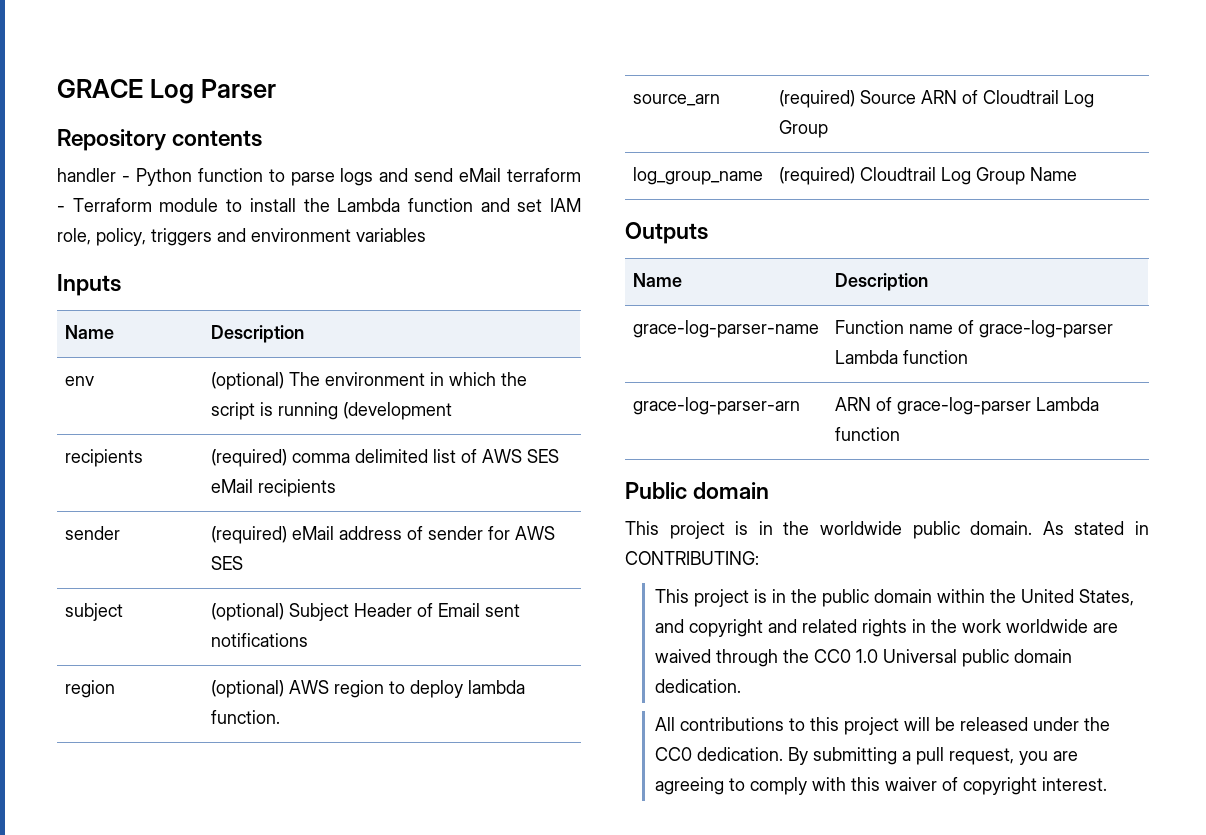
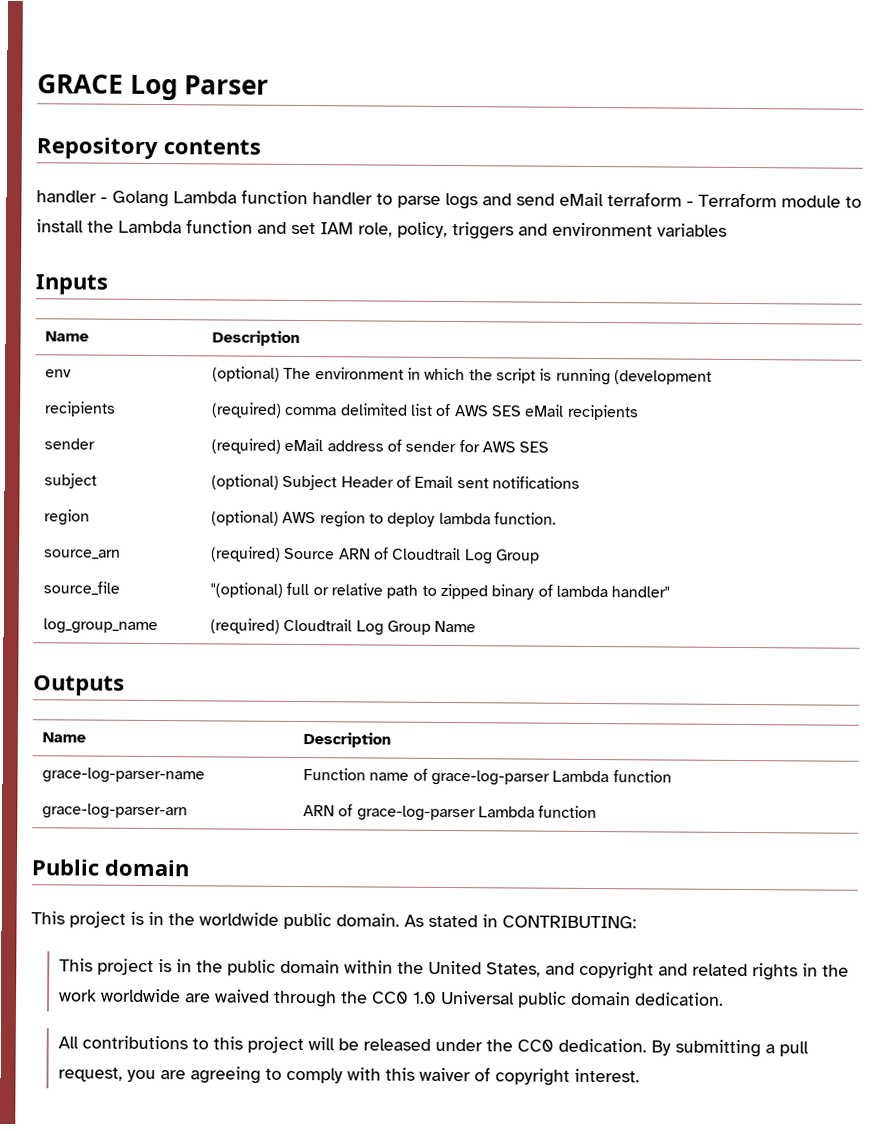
[135,168,263,186] Python function -> [112,189,373,208] Golang Lambda function handler
(828, 129) none -> [43,581,121,596] [210,582,671,600] // source_file | "(optional) full or relative path to zipped binary of lambda handler"

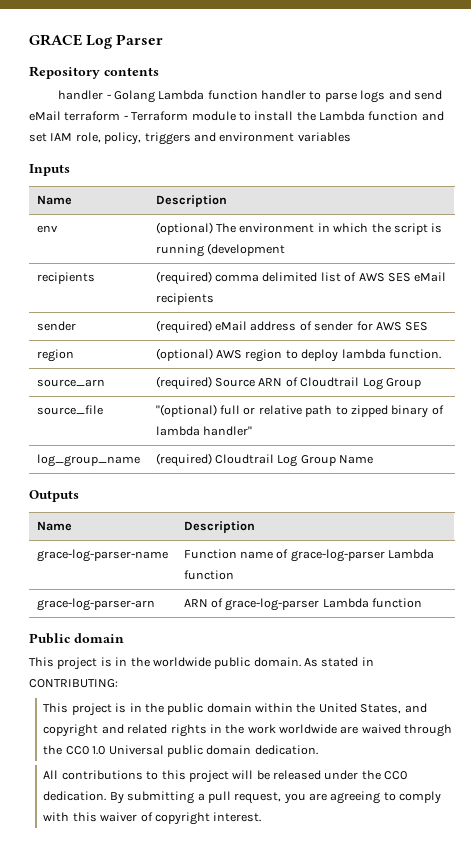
[44,473,98,489] [211,474,580,491] // subject | (optional) Subject Header of Email sent notifications -> (429, 326) none

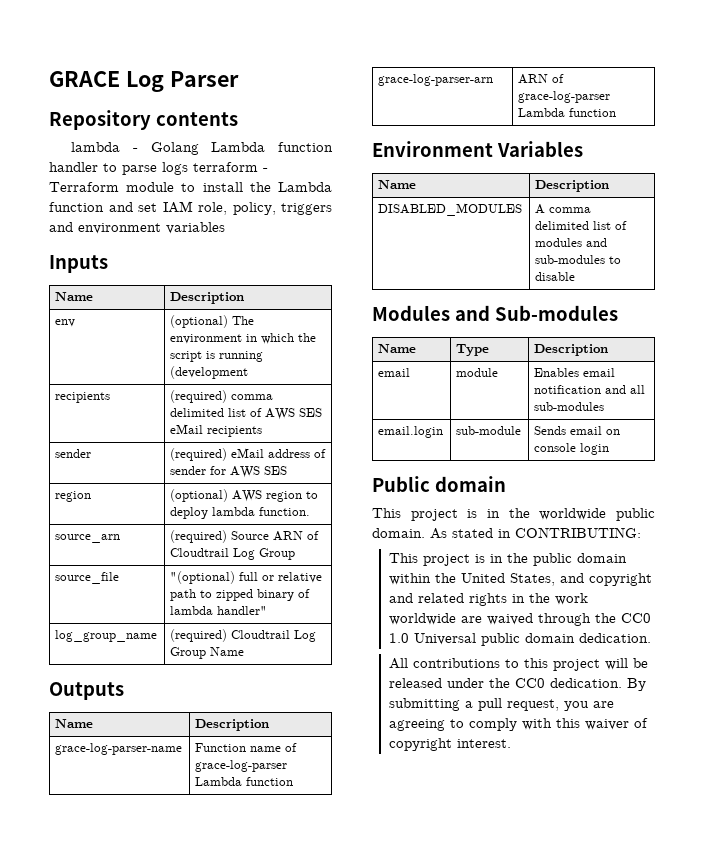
[58,90,104,100] handler -> [70,142,120,152] lambda
[388,90,442,100] [29,111,61,121] and send eMail -> (188, 168) none
(423, 603) none -> [372,141,583,157] [378,180,417,189] [535,180,610,192] [378,203,523,216] [535,204,592,214] [535,221,628,230] [535,238,608,247] [535,255,622,264] [535,272,576,281] [372,305,618,321] [378,344,417,353] [456,344,490,356] [534,344,609,356] [378,368,411,377] [456,368,499,377] [534,368,616,377] [534,385,646,394] [534,402,605,411] [378,426,444,438] [456,426,522,435] [534,426,621,435] [534,443,610,455] // Environment Variables // Name | Description // DISABLED_MODULES | A comma delimited list of modules and sub-modules to disable // Modules and Sub-modules // Name | Type | Description // email | module | Enables email notification and all sub-modules // email.login | sub-module | Sends email on console login

